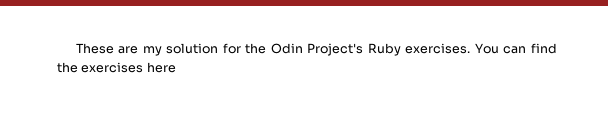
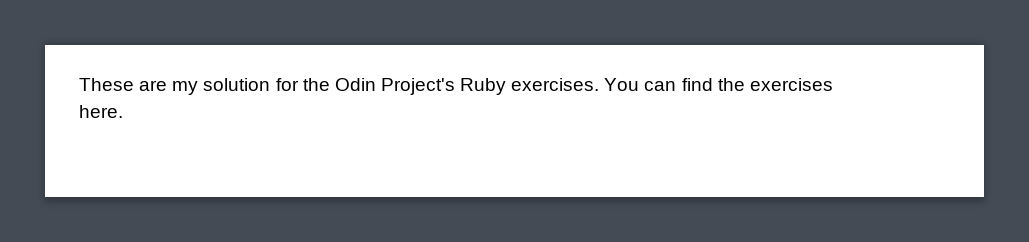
[146,62,176,73] here -> [79,105,123,118] here.

